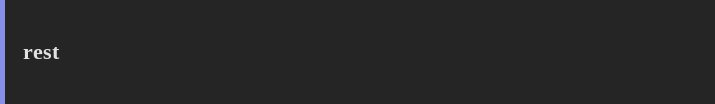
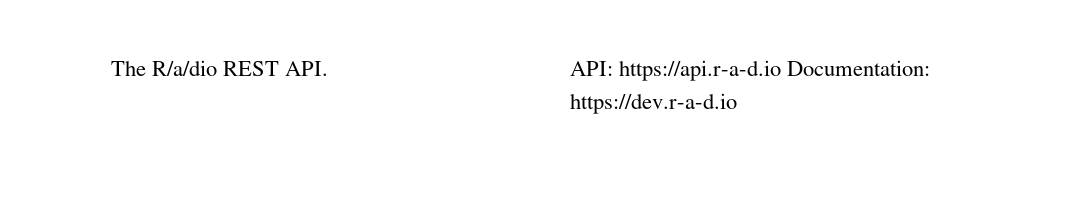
[23,47,60,59] rest -> [111,60,329,76] [570,60,931,81] [570,93,737,114] The R/a/dio REST API. // API: https://api.r-a-d.io Documentation: https://dev.r-a-d.io

